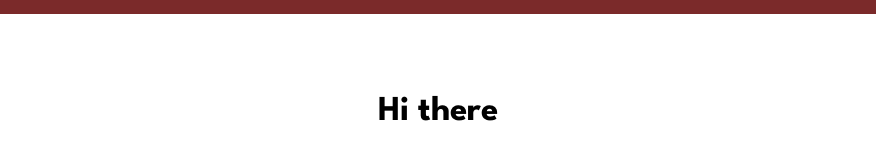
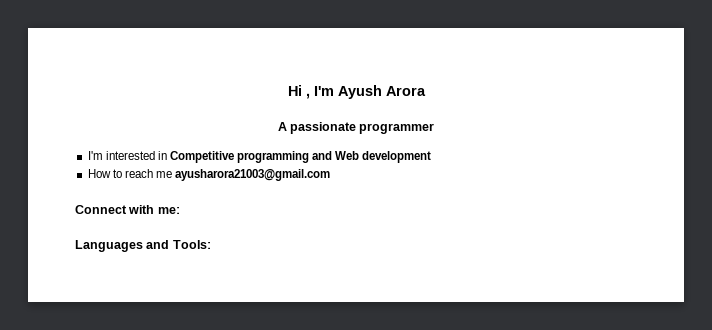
[418,95,499,121] there -> [305,85,426,99] [277,122,435,134] [87,151,432,163] [87,169,331,181] [75,205,180,214] [75,240,211,252] , I'm Ayush Arora // A passionate programmer // I'm interested in Competitive programming and Web development // How to reach me ayusharora21003@gmail.com // Connect with me: // Languages and Tools:

